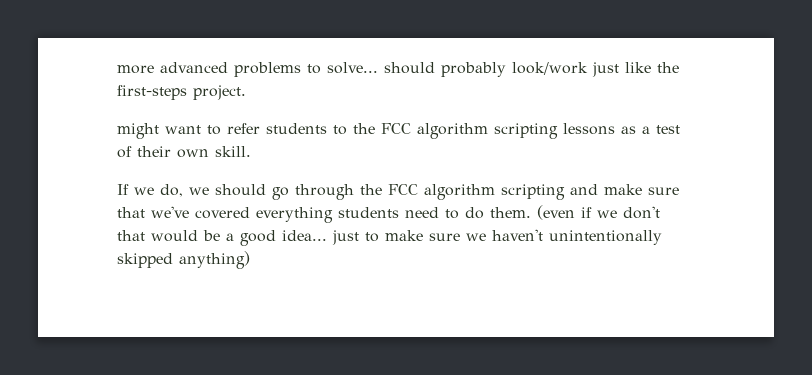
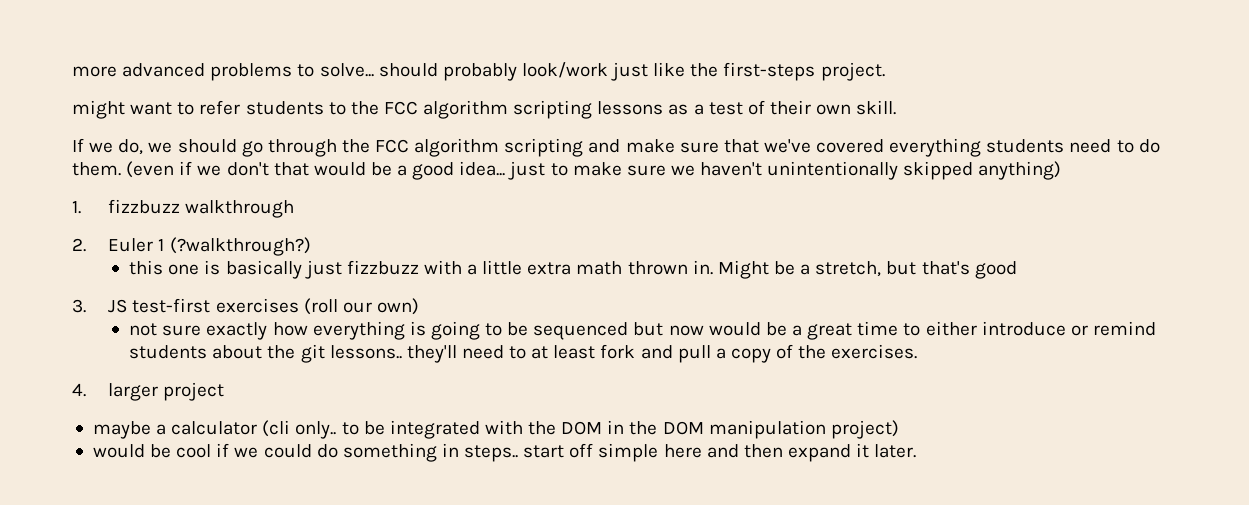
(250, 260) none -> [72,199,295,218] [72,237,311,256] [129,260,1017,279] [72,298,419,315] [129,321,1156,340] [129,344,918,363] [72,382,225,401] [92,420,899,439] [92,443,917,462] // 1. fizzbuzz walkthrough // 2. Euler 1 (?walkthrough?) // this one is basically just fizzbuzz with a little extra math thrown in. Might be a stretch, but that's good // 3. JS test-first exercises (roll our own) // not sure exactly how everything is going to be sequenced but now would be a great time to either introduce or remind students about the git lessons.. they'll need to at least fork and pull a copy of the exercises. // 4. larger project // maybe a calculator (cli only.. to be integrated with the DOM in the DOM manipulation project) // would be cool if we could do something in steps.. start off simple here and then expand it later.

